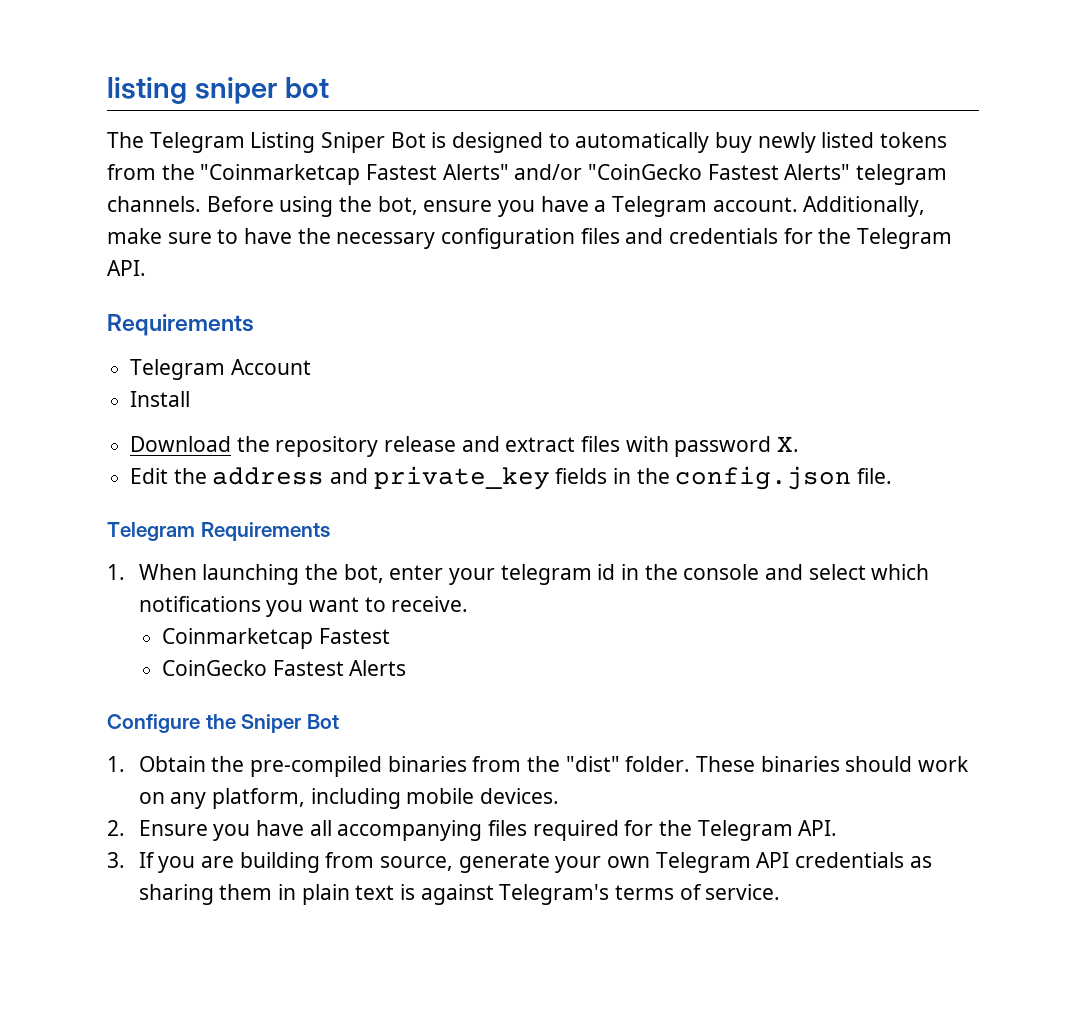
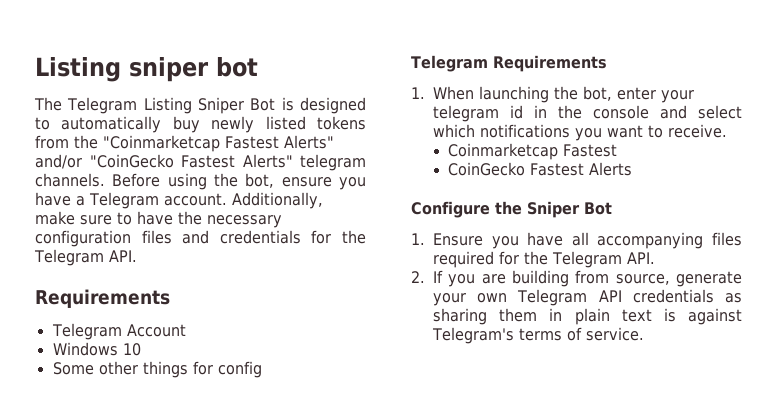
[107,77,187,104] listing -> [35,57,121,82] Listing
[130,391,191,407] [130,436,800,457] [130,466,893,490] Install // Download the repository release and extract files with password X. // Edit the address and private_key fields in the config.json file. -> [52,342,141,356] [52,361,262,378] Windows 10 // Some other things for config
[138,756,970,777] [138,788,560,809] [107,820,125,836] Obtain the pre-compiled binaries from the "dist" folder. These binaries should work on any platform, including mobile devices. // 2. -> (425, 239) none
[107,852,125,868] 3. -> [411,271,425,283] 2.

